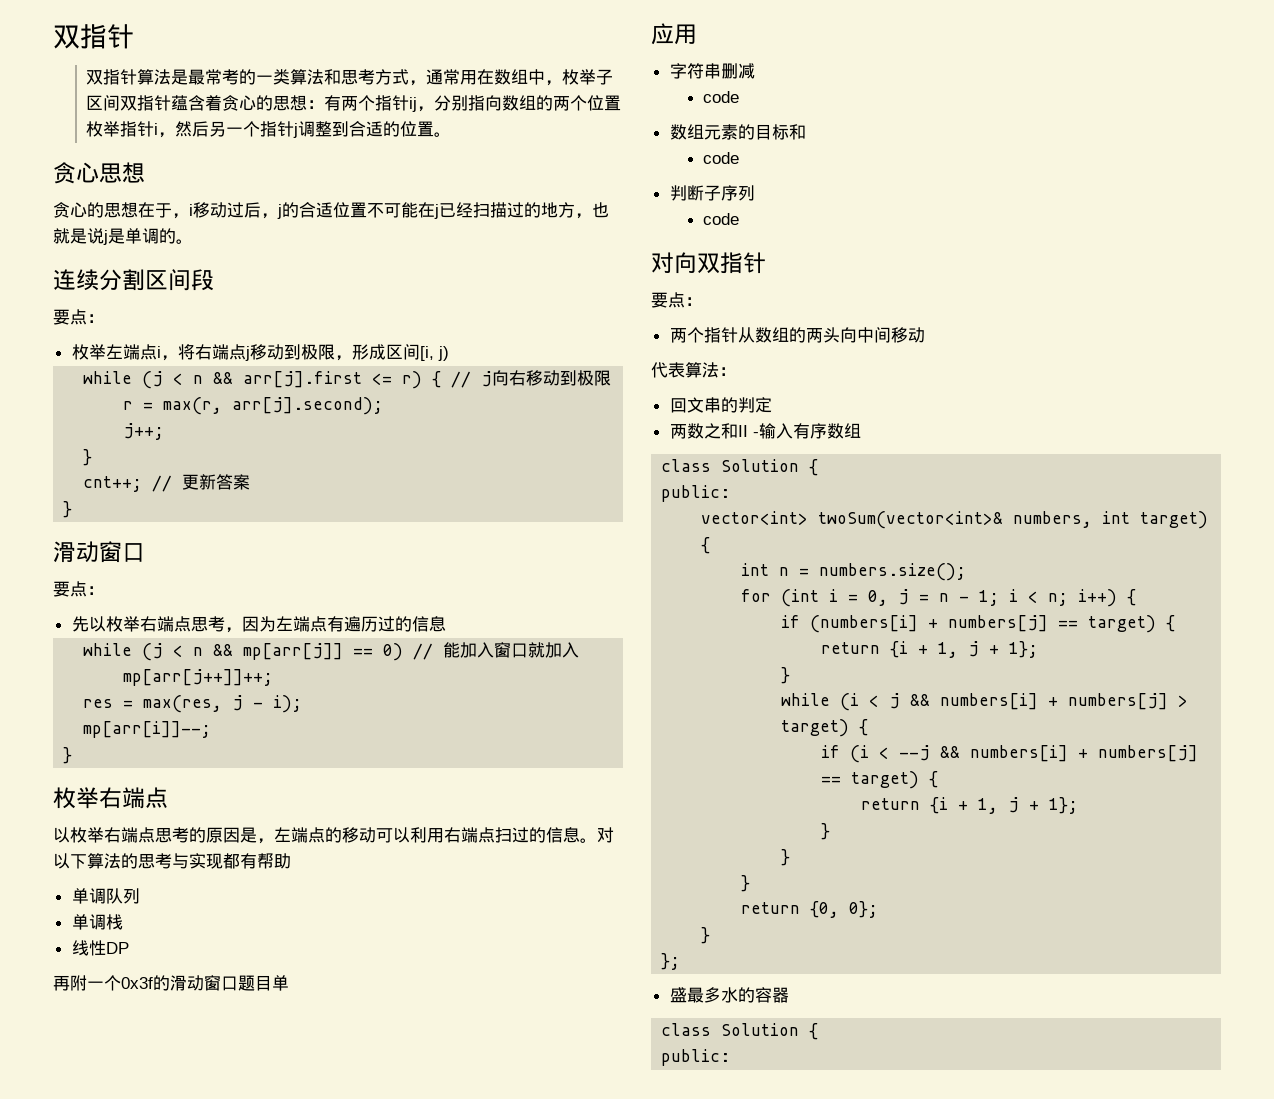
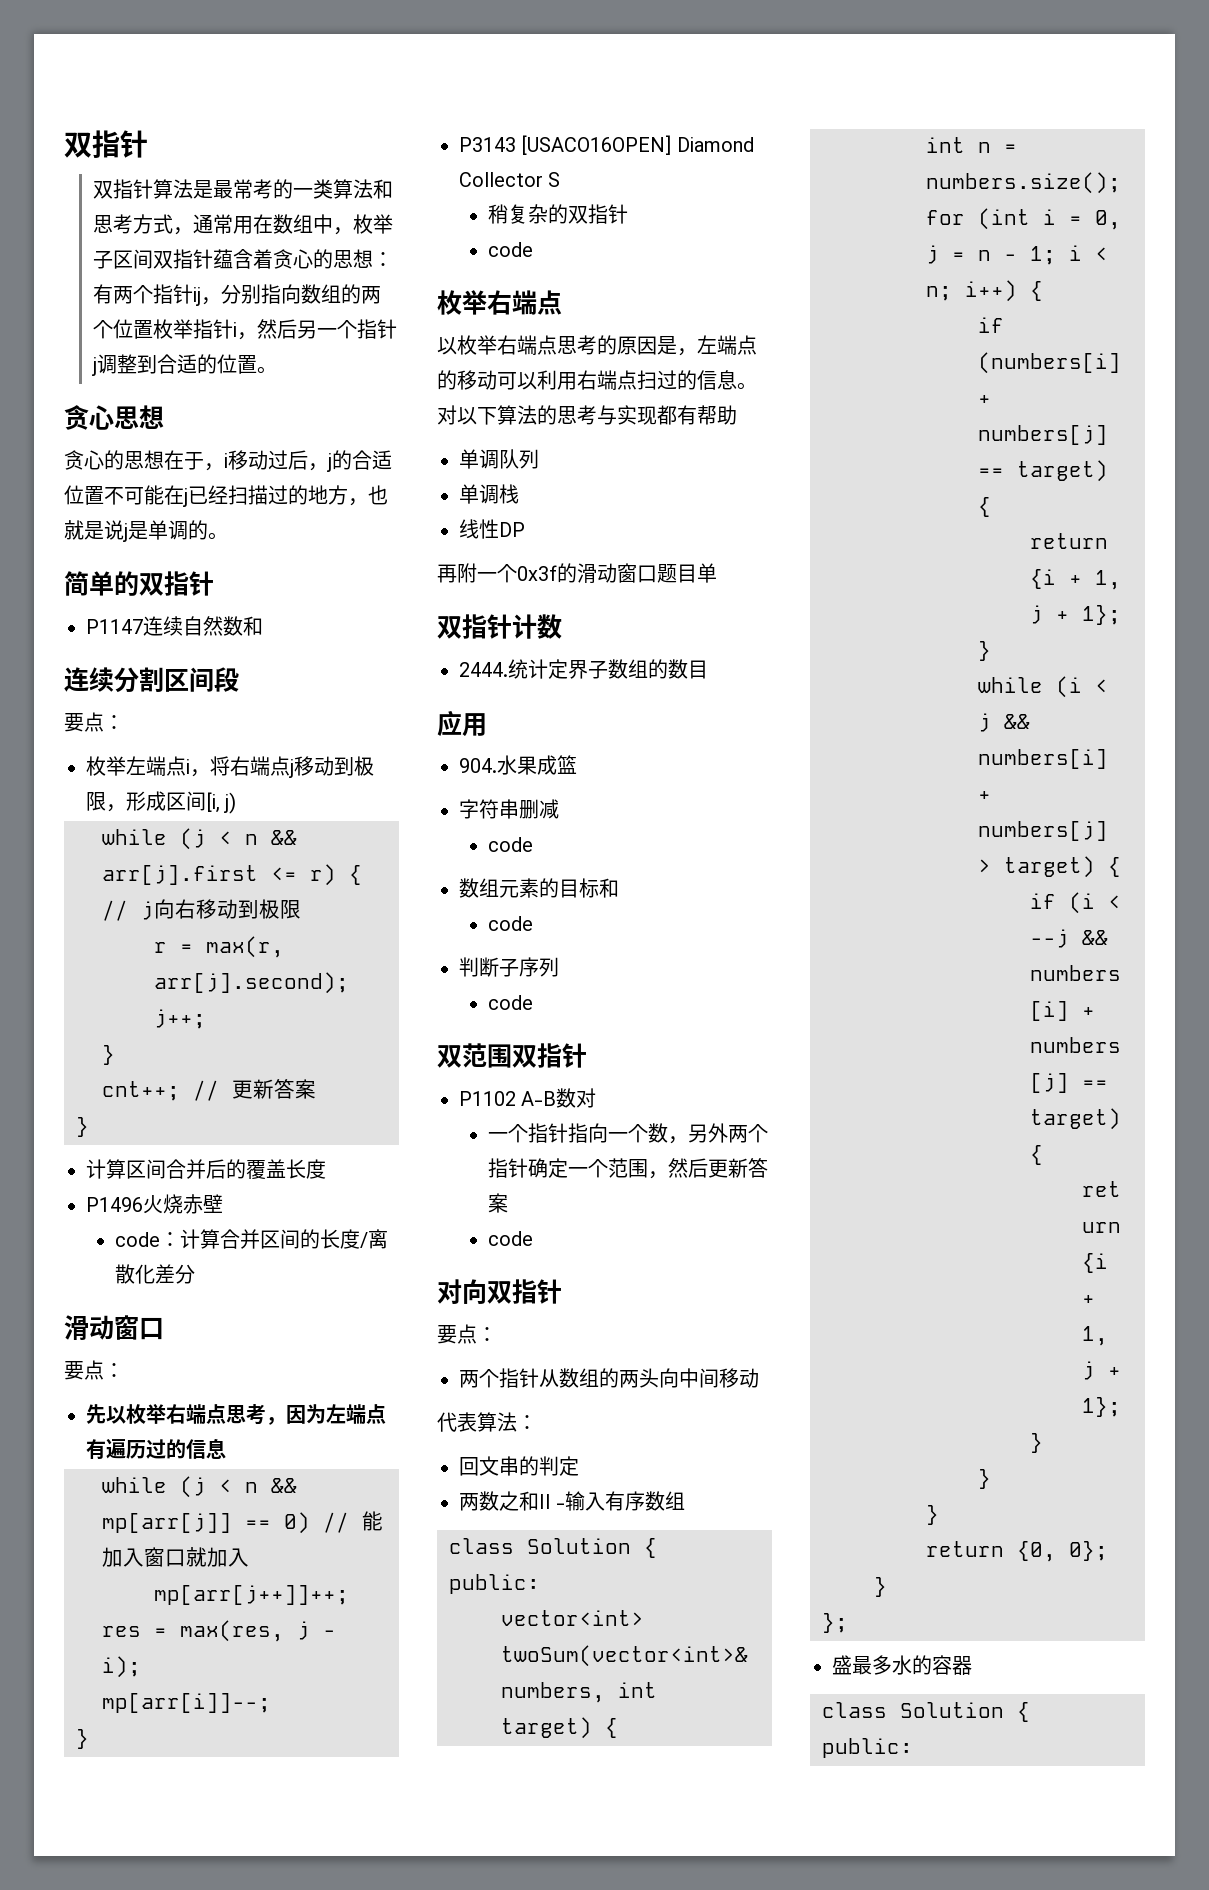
(193, 241) none -> [64,571,214,596] [86,616,263,636] // 简单的双指针 // P1147连续自然数和
(73, 509) none -> [86,1159,326,1179] [86,1194,223,1214] [114,1229,388,1249] [114,1264,195,1284] // 计算区间合并后的覆盖长度 // P1496火烧赤壁 // code：计算合并区间的长度/离散化差分
(73, 755) none -> [459,135,754,155] [459,172,561,187] [487,204,628,224] [487,242,533,257] // P3143 [USACO16OPEN] Diamond Collector S // 稍复杂的双指针 // code
[651,23,697,45] 应用 -> [437,614,562,639] [459,659,708,679] [437,710,487,737] [459,755,577,775] 双指针计数 // 2444.统计定界子数组的数目 // 应用 // 904.水果成篮
(740, 219) none -> [437,1043,587,1068] [459,1088,597,1108] [487,1123,768,1144] [487,1158,768,1179] [487,1193,508,1213] [487,1231,533,1246] // 双范围双指针 // P1102 A-B数对 // 一个指针指向一个数，另外两个指针确定一个范围，然后更新答案 // code

